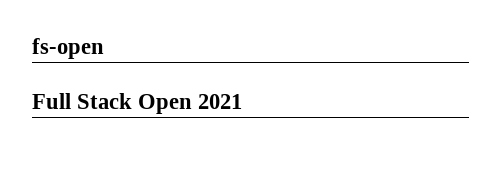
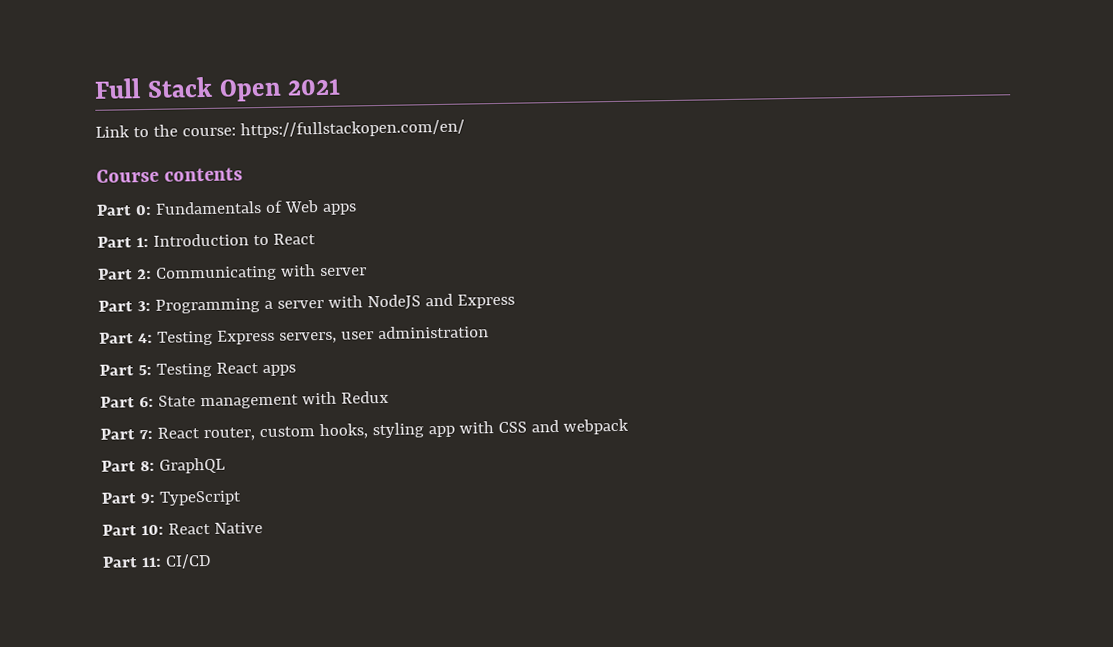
[32,38,104,59] fs-open // -> (94, 88) none
(243, 101) none -> [95,119,465,139] [96,167,243,183] [96,200,357,216] [97,233,316,248] [97,264,367,282] [98,293,515,314] [99,325,489,346] [99,362,296,378] [100,390,389,410] [100,418,629,442] [101,457,226,474] [101,490,242,506] [102,522,263,536] [102,553,212,569] // Link to the course: https://fullstackopen.com/en/ // Course contents // Part 0: Fundamentals of Web apps // Part 1: Introduction to React // Part 2: Communicating with server // Part 3: Programming a server with NodeJS and Express // Part 4: Testing Express servers, user administration // Part 5: Testing React apps // Part 6: State management with Redux // Part 7: React router, custom hooks, styling app with CSS and webpack // Part 8: GraphQL // Part 9: TypeScript // Part 10: React Native // Part 11: CI/CD

